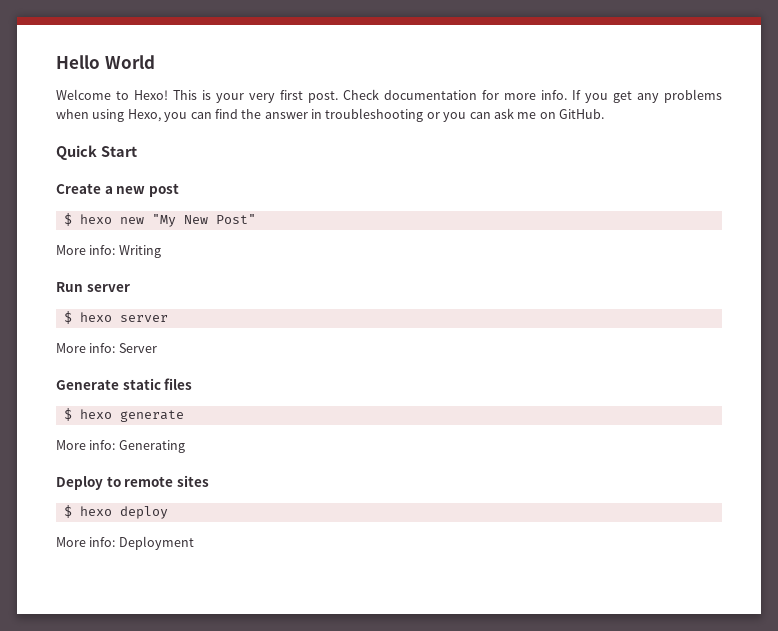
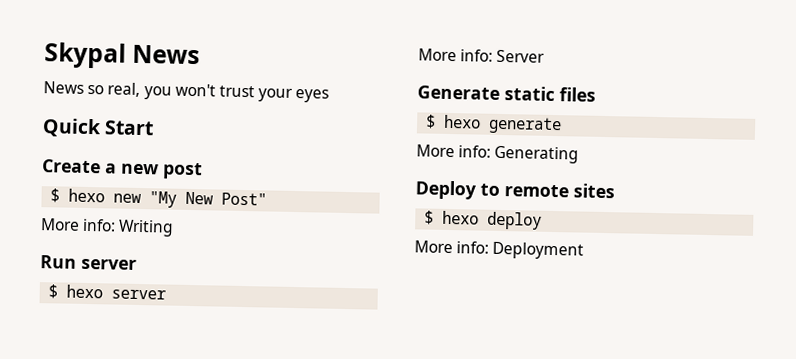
[56,55,155,69] [56,89,722,103] [56,108,604,122] Hello World // Welcome to Hexo! This is your very first post. Check documentation for more info. If you get any problems when using Hexo, you can find the answer in troubleshooting or you can ask me on GitHub. -> [44,42,200,69] [43,81,330,103] Skypal News // News so real, you won't trust your eyes

